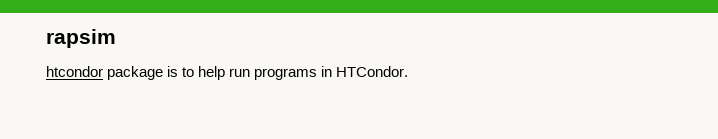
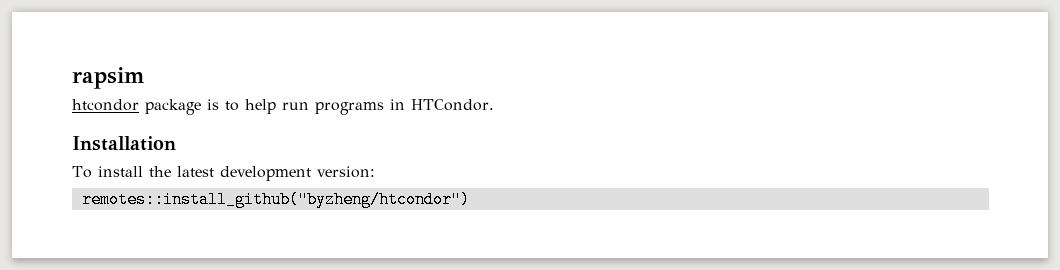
(409, 71) none -> [72,136,176,151] [72,166,375,181] [81,191,470,208] // Installation // To install the latest development version: // remotes::install_github("byzheng/htcondor")

